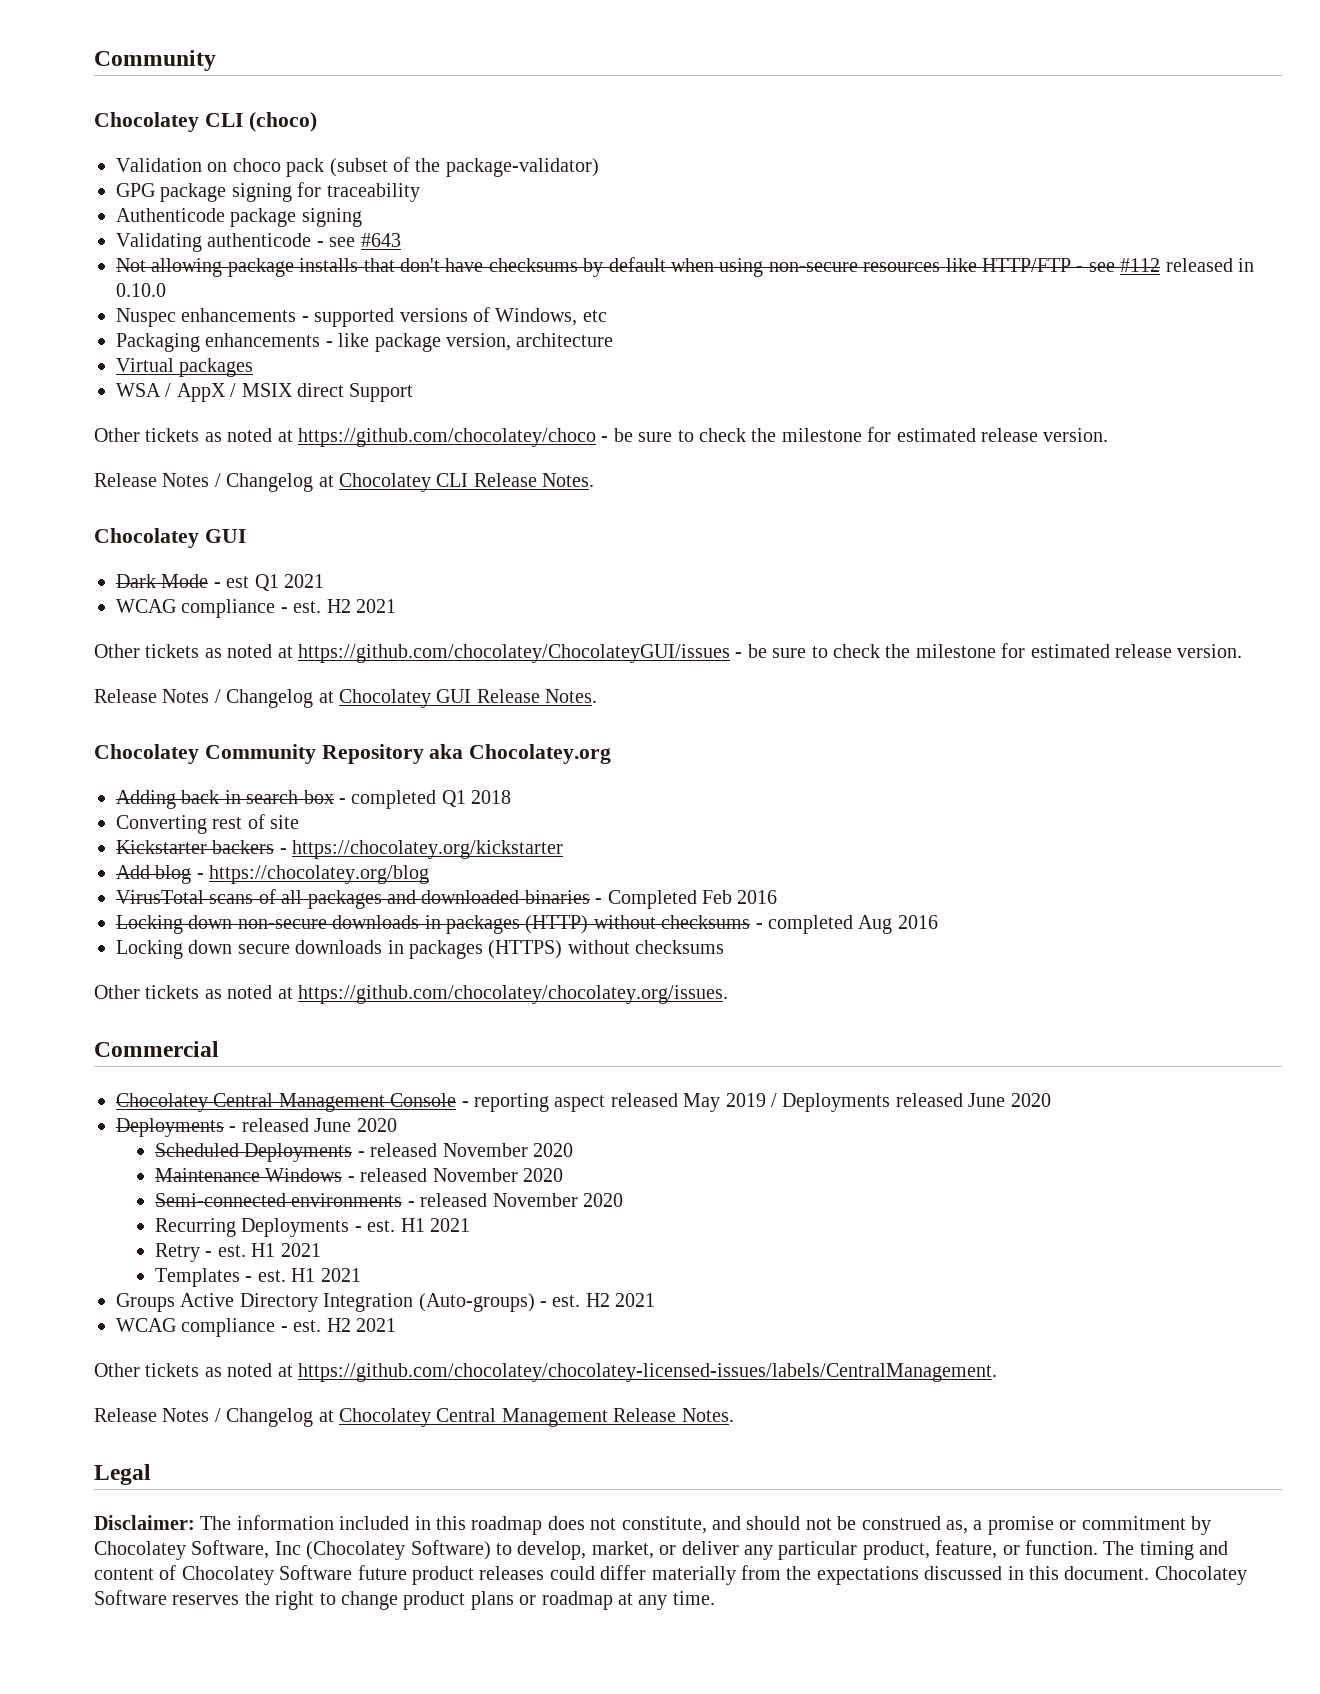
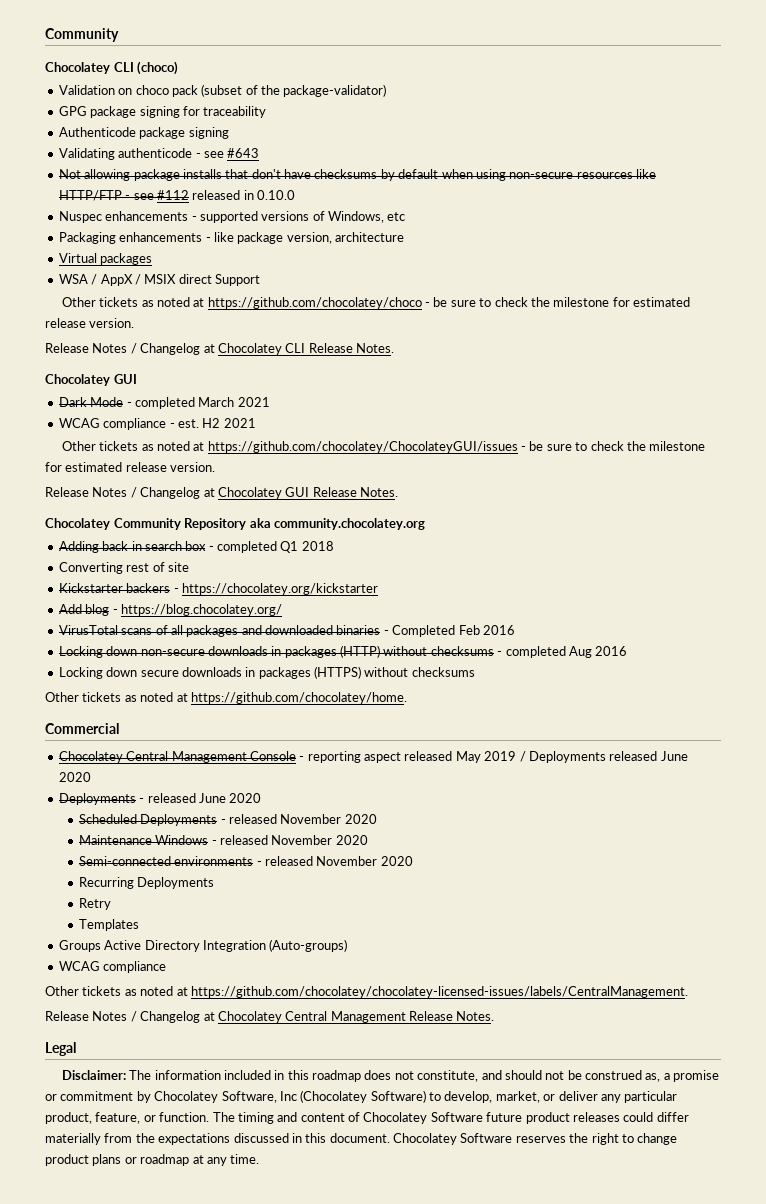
[226,574,279,591] est Q1 -> [134,397,235,409] completed March
[469,744,612,764] Chocolatey.org -> [274,518,426,530] community.chocolatey.org
[209,865,430,884] https://chocolatey.org/blog -> [120,604,282,616] https://blog.chocolatey.org/
[298,985,728,1004] https://github.com/chocolatey/chocolatey.org/issues. -> [190,692,407,704] https://github.com/chocolatey/home.
[354,1218,470,1232] [154,1243,321,1262] [154,1268,361,1287] - est. H1 2021 // Retry - est. H1 2021 // Templates - est. H1 2021 -> [78,898,111,910] [78,919,139,931] // Retry // Templates
[540,1293,656,1307] [116,1318,396,1337] - est. H2 2021 // WCAG compliance - est. H2 2021 -> [58,961,167,973] // WCAG compliance

